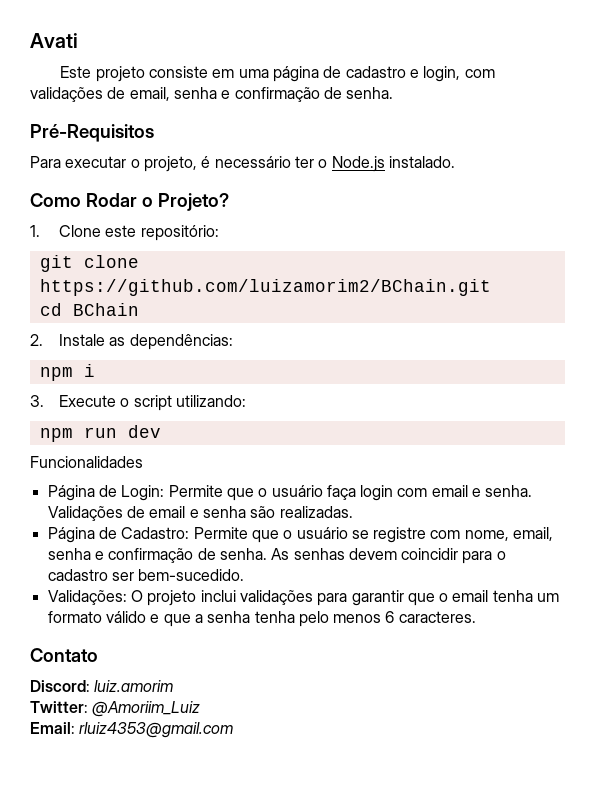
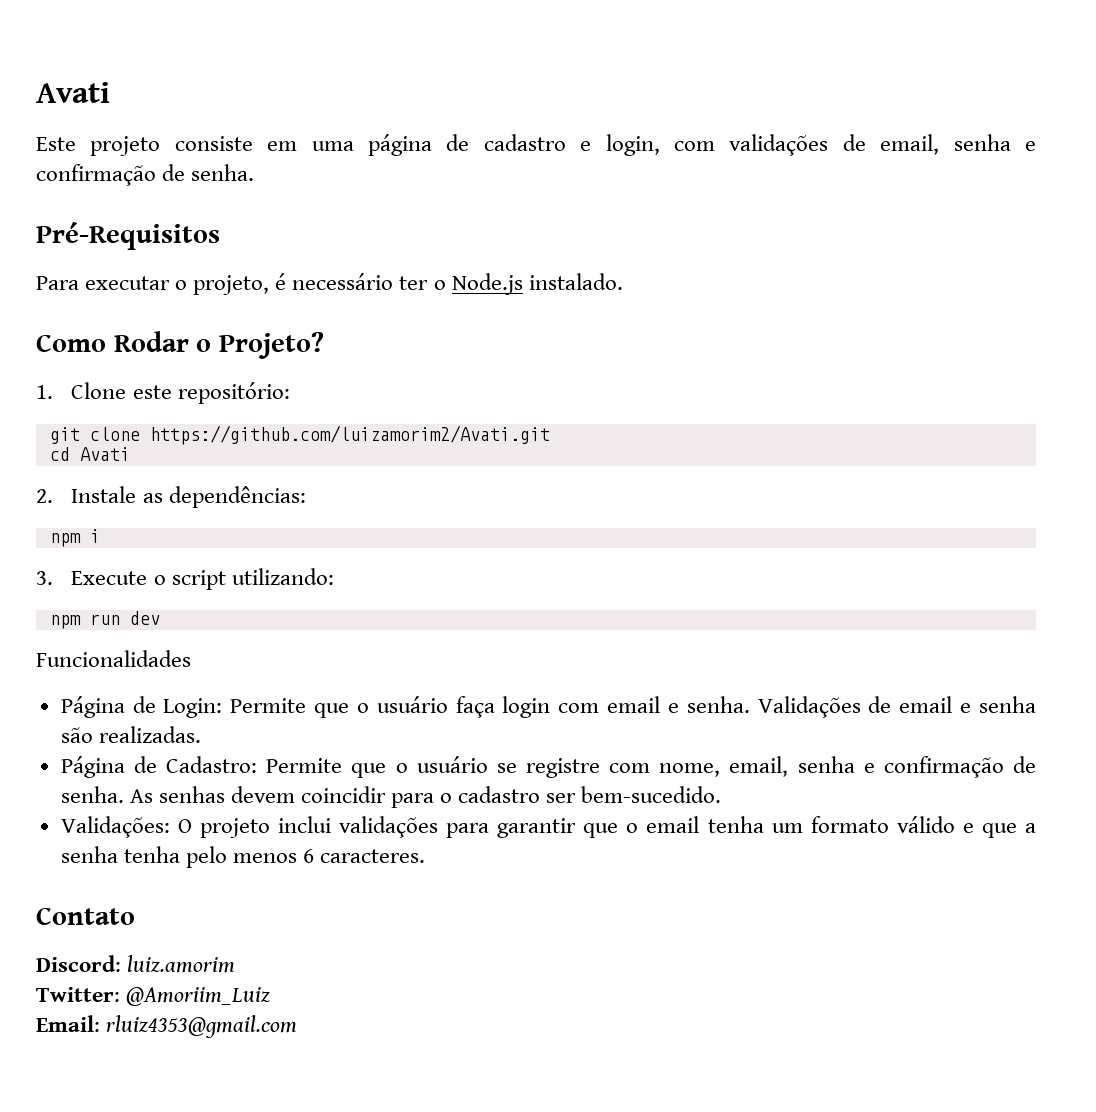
[39,279,491,296] https://github.com/luizamorim2/BChain.git -> [149,425,550,445] https://github.com/luizamorim2/Avati.git
[72,303,139,316] BChain -> [79,447,130,461] Avati

